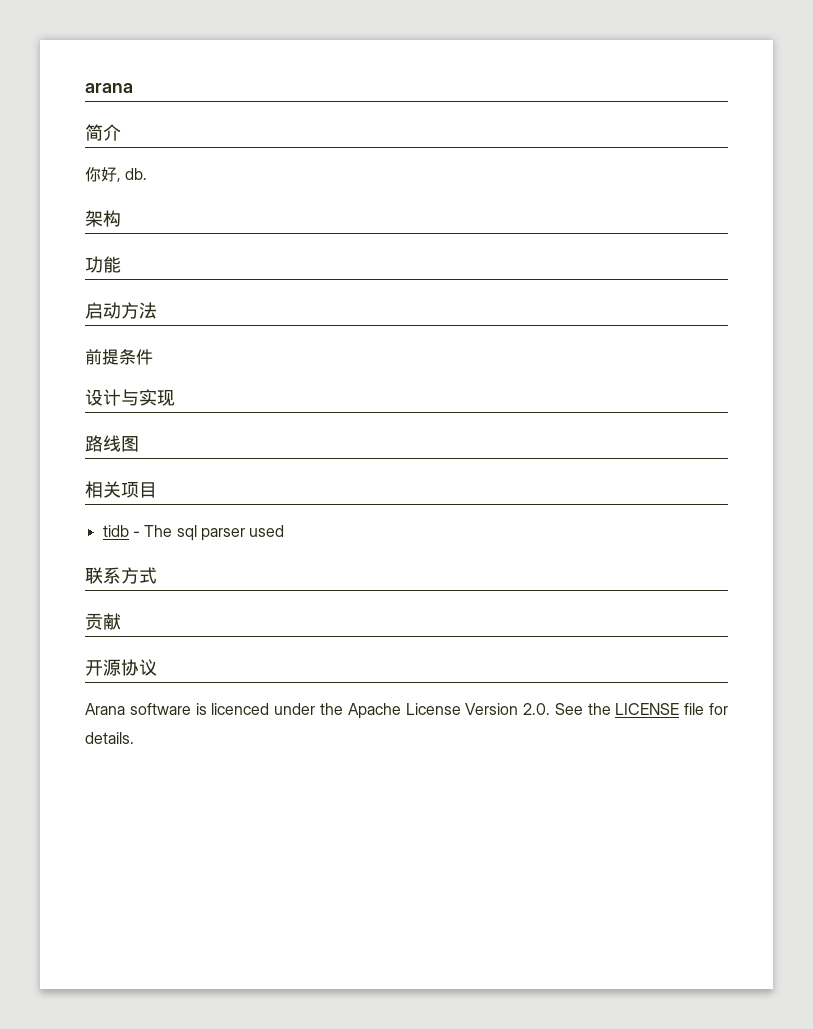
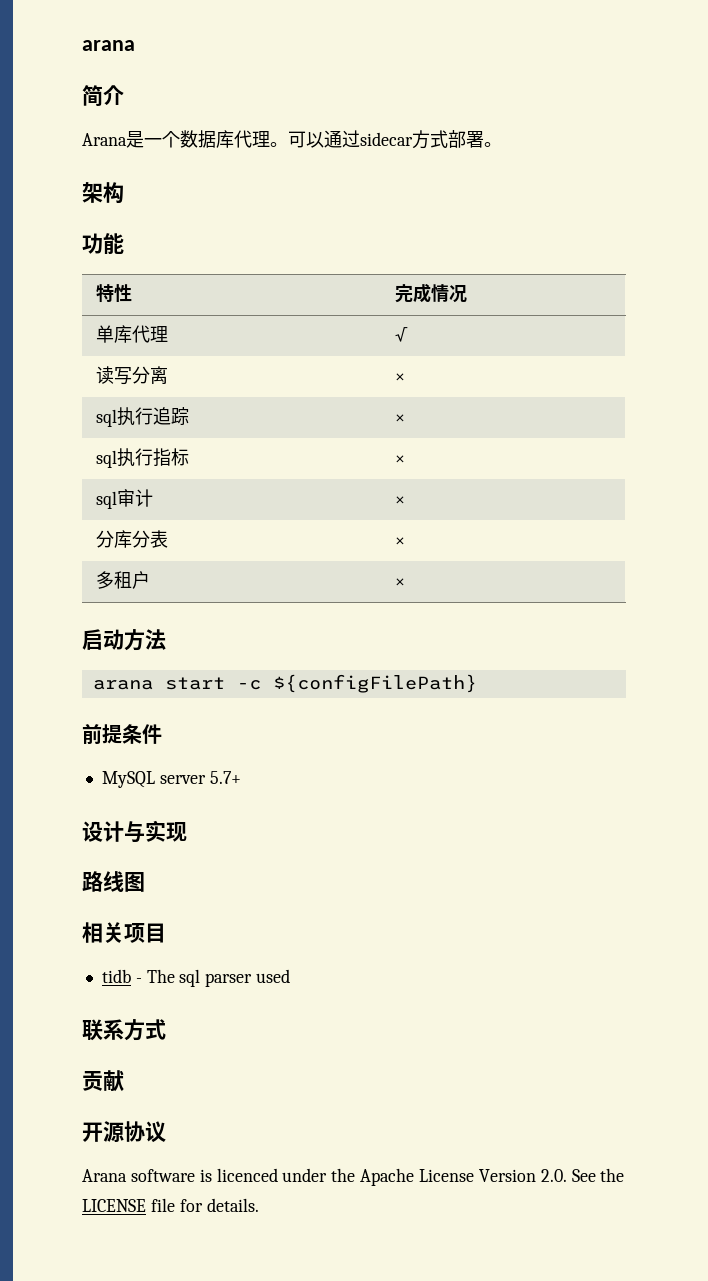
[85,167,148,182] [85,210,121,227] [85,256,121,273] [85,302,157,319] 你好, db. // 架构 // 功能 // 启动方法 -> [82,130,502,149] [82,182,124,204] [82,233,124,254] [96,284,133,303] [395,283,468,303] [96,325,169,343] [395,327,409,342] [96,366,169,385] [395,373,406,382] [96,407,190,427] [395,414,406,423] [96,448,190,468] [395,455,406,464] [96,489,154,509] [395,496,406,505] [96,530,169,548] [395,537,406,546] [96,571,151,589] [395,578,406,587] [82,629,166,651] [92,674,477,693] Arana是一个数据库代理。可以通过sidecar方式部署。 // 架构 // 功能 // 特性 | 完成情况 // 单库代理 | √ // 读写分离 | × // sql执行追踪 | × // sql执行指标 | × // sql审计 | × // 分库分表 | × // 多租户 | × // 启动方法 // arana start -c ${configFilePath}
(153, 357) none -> [101,771,241,788] // MySQL server 5.7+

